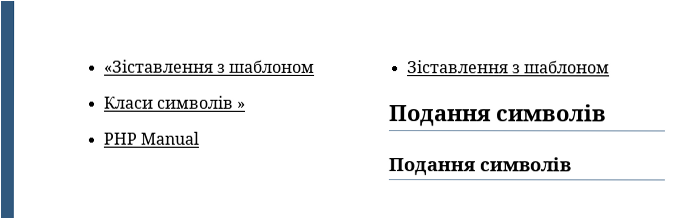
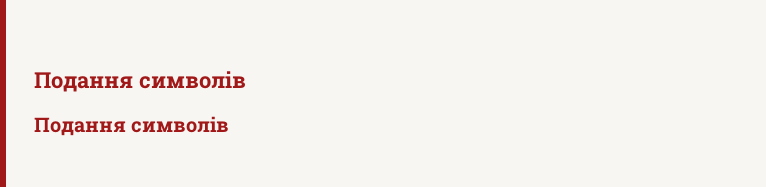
[103,59,316,73] [103,95,247,109] [102,131,199,145] [406,60,611,74] «Зіставлення з шаблоном // Класи символів » // PHP Manual // Зіставлення з шаблоном // -> (34, 82) none

